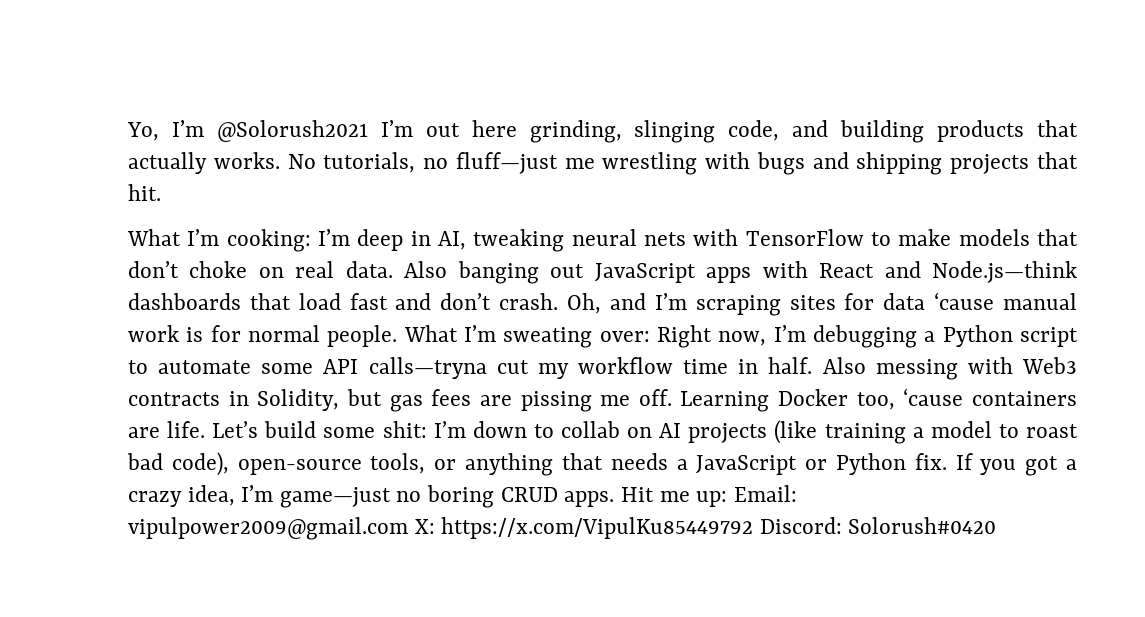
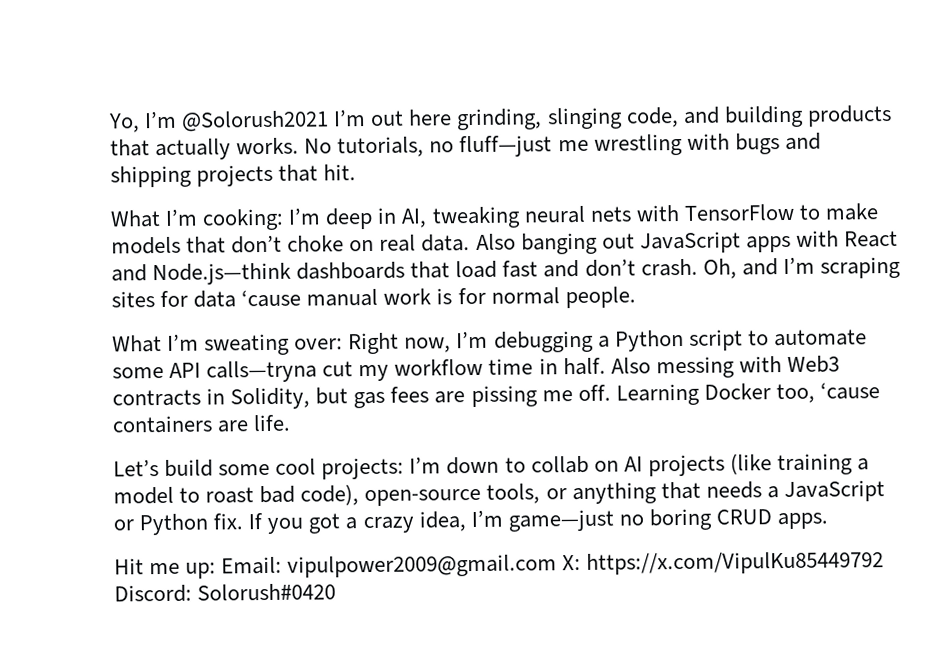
(398, 336) none -> (636, 297) //
(206, 429) none -> (292, 423) //
[382,421,427,438] shit: -> [275,457,405,480] cool projects:
(615, 499) none -> (829, 521) //

